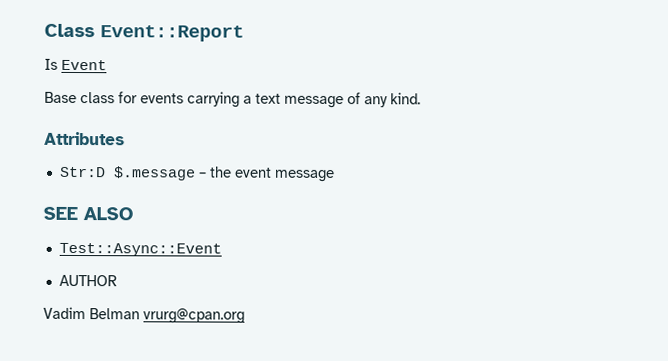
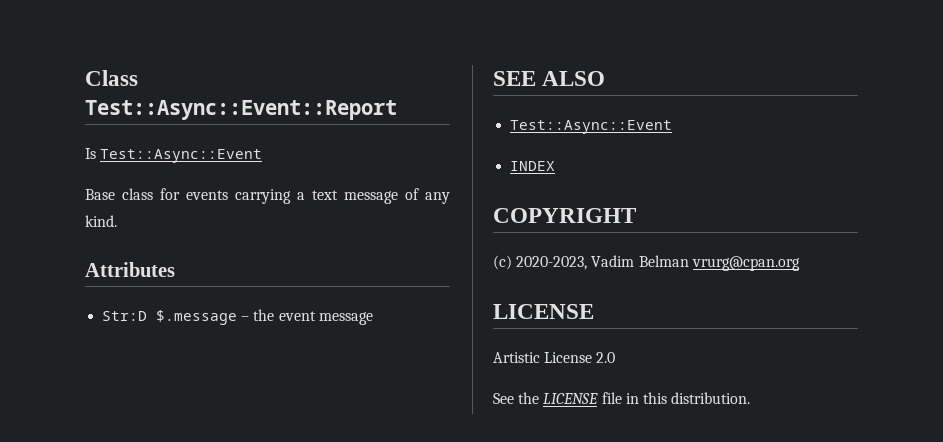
[100,25,244,42] Event::Report -> [85,100,397,120] Test::Async::Event::Report
[61,59,107,71] Event -> [100,149,263,163] Test::Async::Event
[58,274,117,287] AUTHOR // -> [510,161,556,171] [493,208,636,223] [493,255,588,270] INDEX // COPYRIGHT // (c) 2020-2023,
(245, 316) none -> [493,304,594,319] [493,352,616,363] [493,392,751,404] // LICENSE // Artistic License 2.0 // See the LICENSE file in this distribution.

